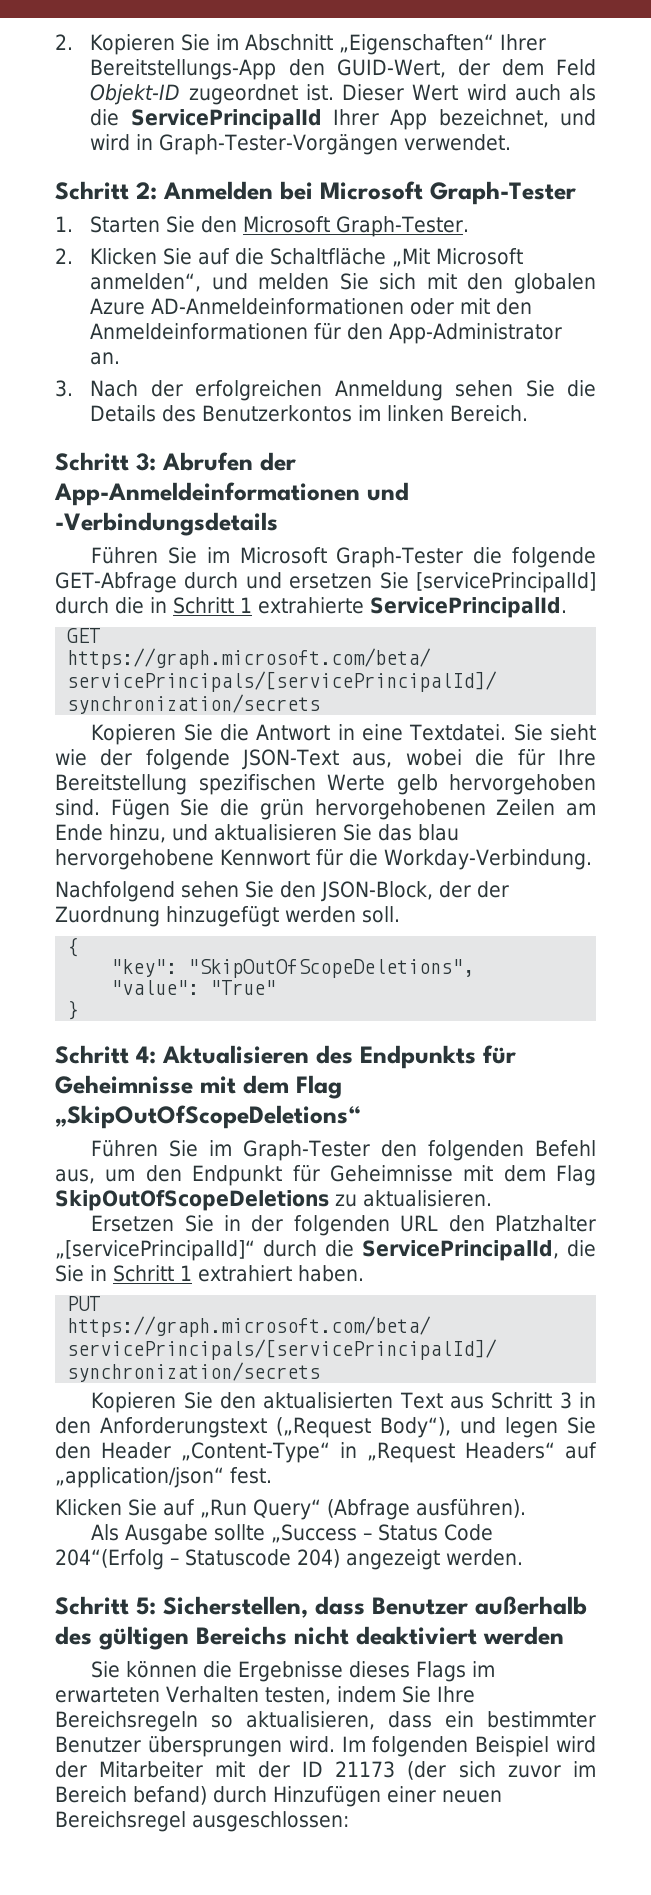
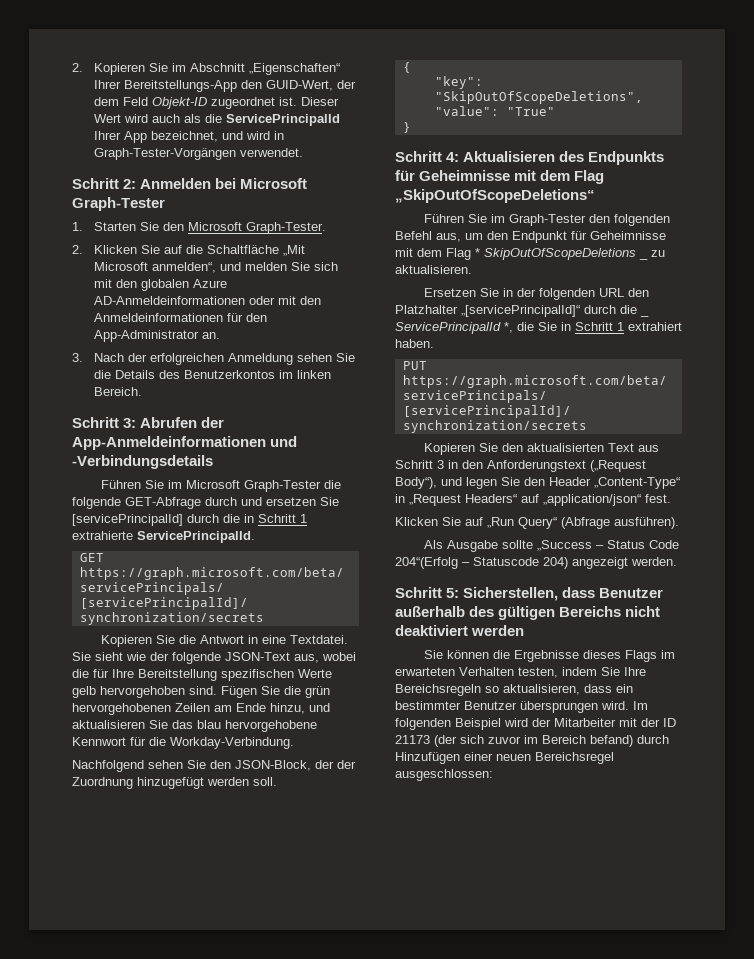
[55,1190,329,1211] SkipOutOfScopeDeletions -> [475,248,648,260] * SkipOutOfScopeDeletions _
[362,1240,559,1261] ServicePrincipalId, -> [640,314,649,317] [395,322,513,334] _ ServicePrincipalId *,

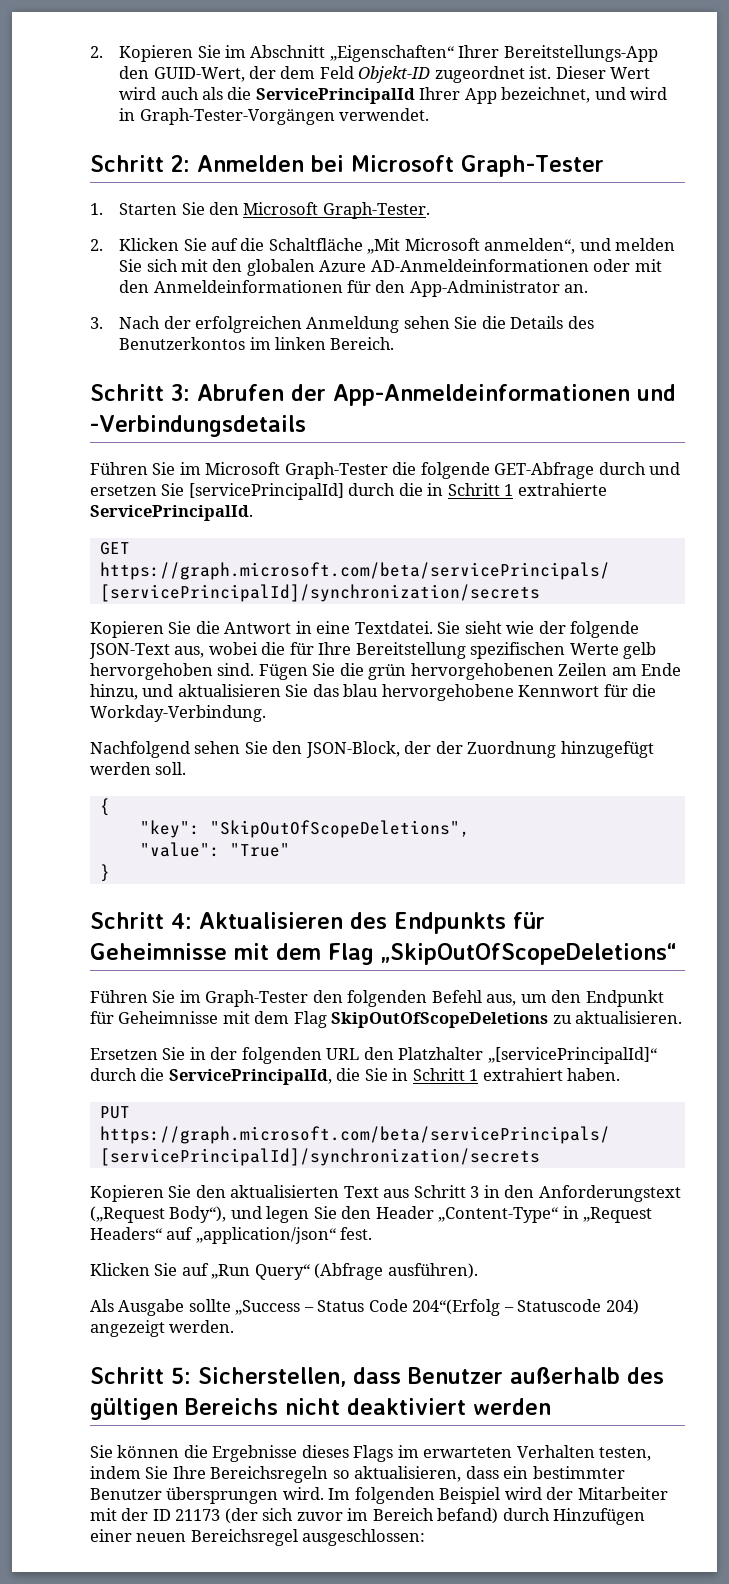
[475,248,648,260] * SkipOutOfScopeDeletions _ -> [331,1012,549,1028] SkipOutOfScopeDeletions
[640,314,649,317] [395,322,513,334] _ ServicePrincipalId *, -> [168,1069,332,1085] ServicePrincipalId,

